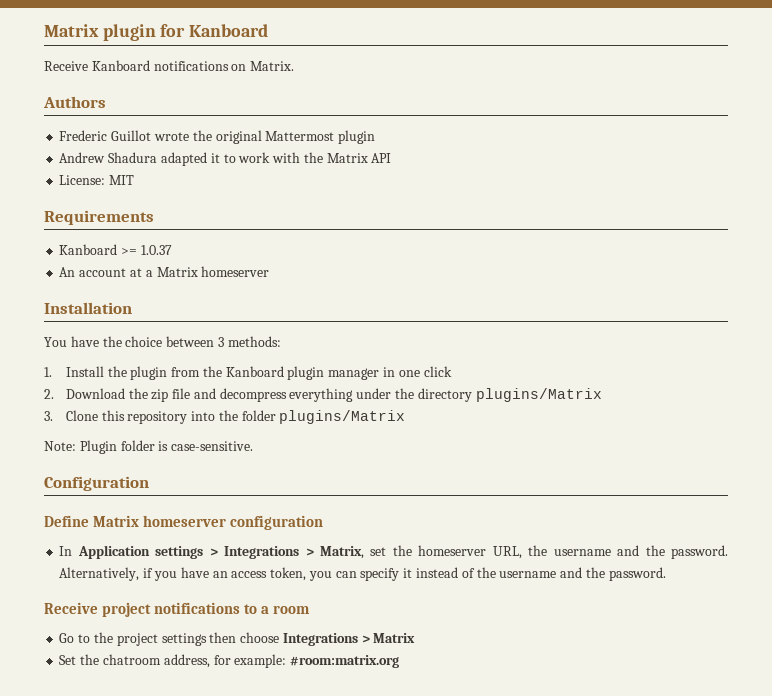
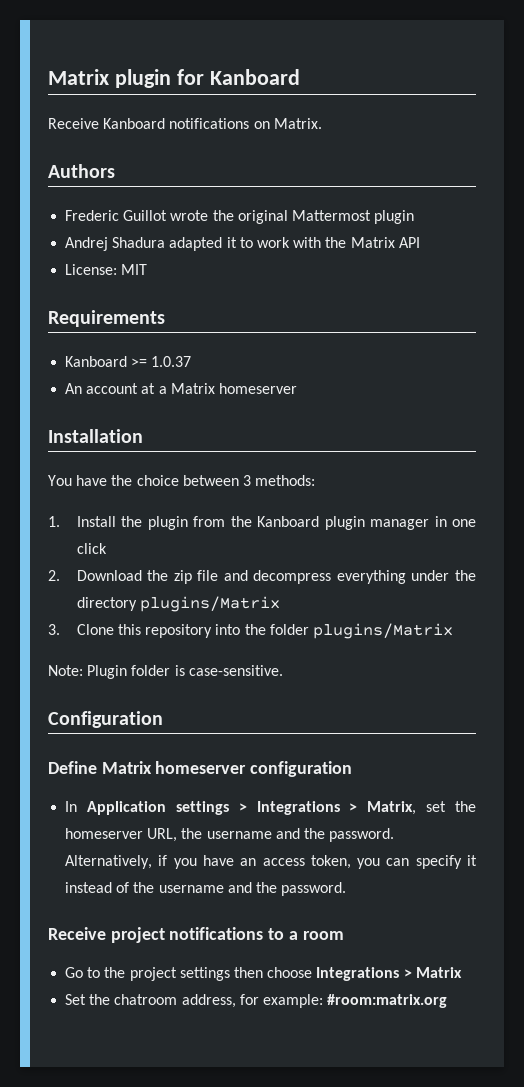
[59,152,106,163] Andrew -> [65,237,109,251] Andrej

